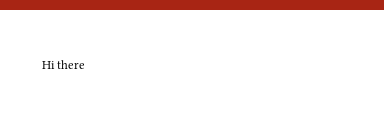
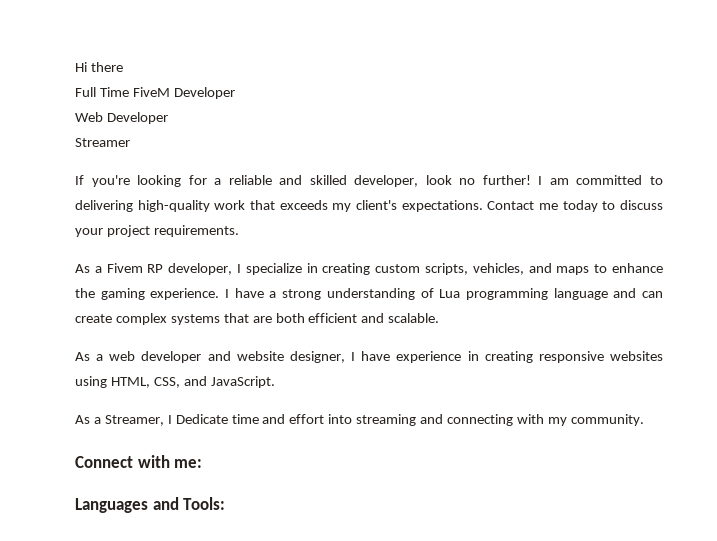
(86, 64) none -> [75,87,235,99] [75,112,168,124] [75,138,130,147] [75,175,663,187] [75,200,663,212] [75,225,239,237] [75,263,663,275] [75,288,663,300] [75,313,440,325] [75,351,663,363] [75,376,275,388] [75,414,644,426] [75,455,203,468] [75,497,226,513] // Full Time FiveM Developer // Web Developer // Streamer // If you're looking for a reliable and skilled developer, look no further! I am committed to delivering high-quality work that exceeds my client's expectations. Contact me today to discuss your project requirements. // As a Fivem RP developer, I specialize in creating custom scripts, vehicles, and maps to enhance the gaming experience. I have a strong understanding of Lua programming language and can create complex systems that are both efficient and scalable. // As a web developer and website designer, I have experience in creating responsive websites using HTML, CSS, and JavaScript. // As a Streamer, I Dedicate time and effort into streaming and connecting with my community. // Connect with me: // Languages and Tools:

